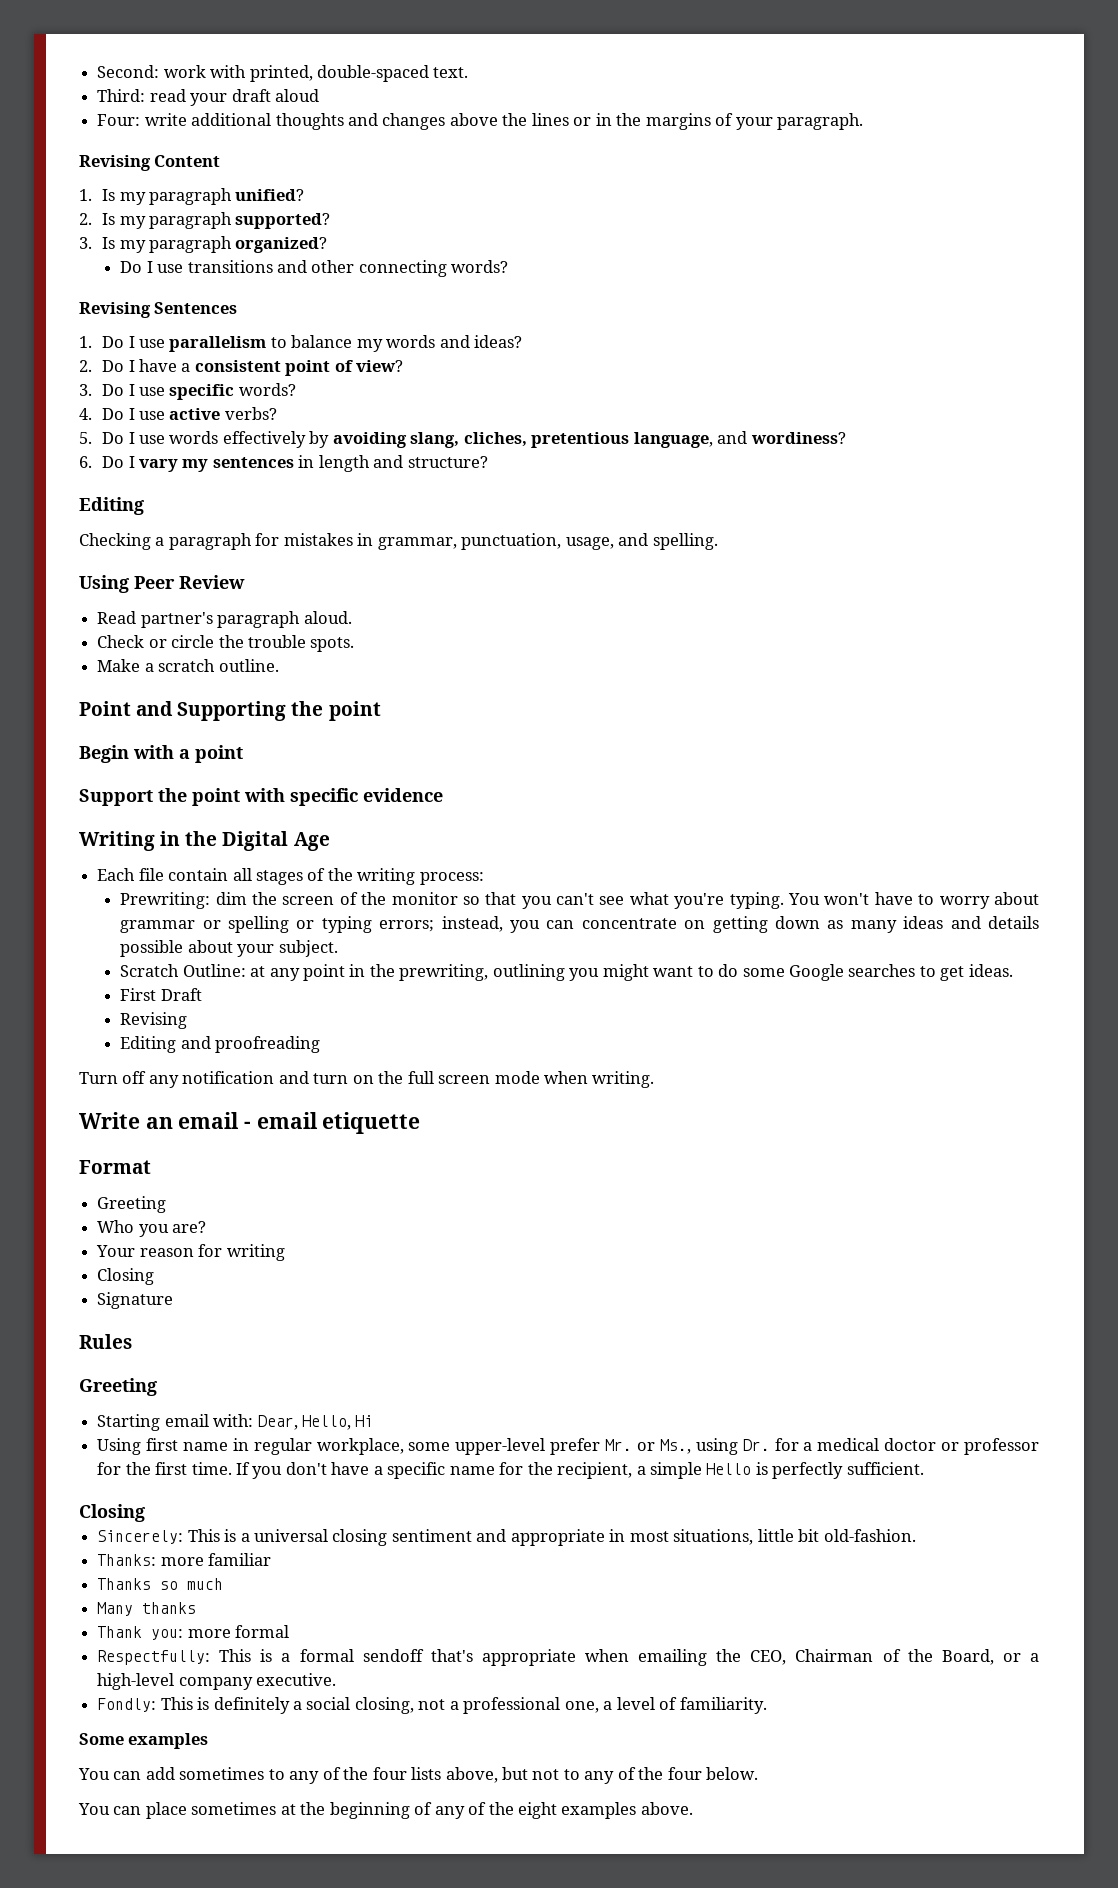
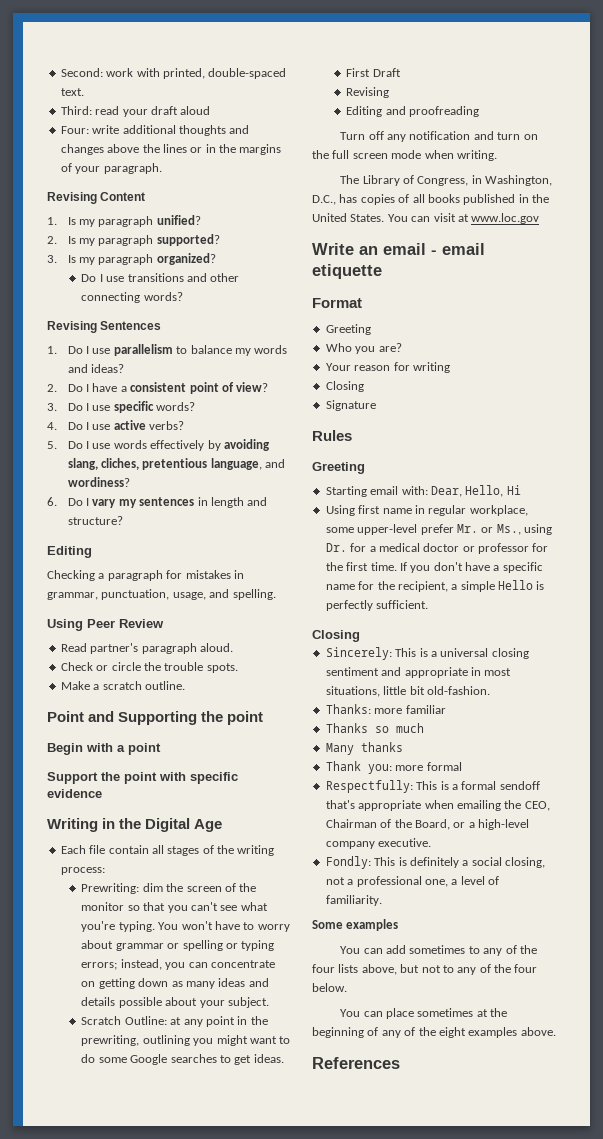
(655, 1079) none -> [340,175,553,186] [312,194,549,205] [312,213,540,224] // The Library of Congress, in Washington, D.C., has copies of all books published in the United States. You can visit at www.loc.gov
(693, 1808) none -> [312,1057,400,1069] // References

